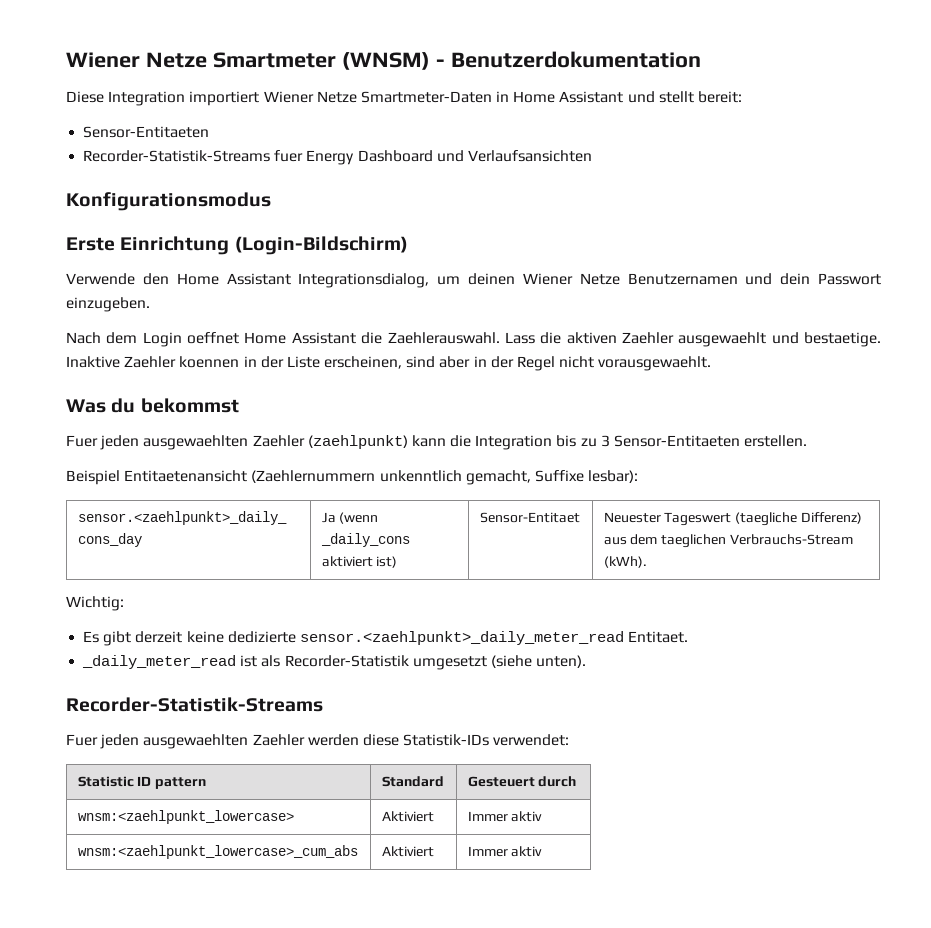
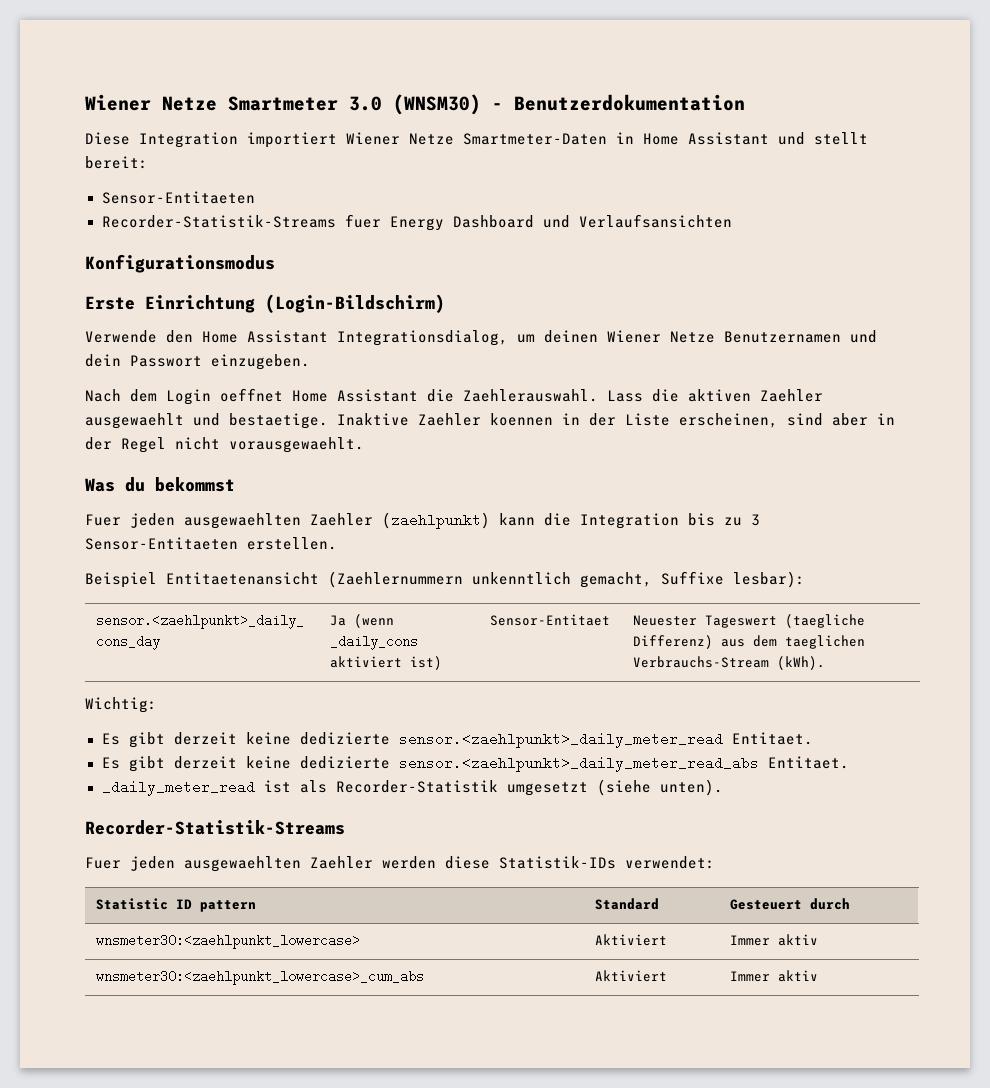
[341,52,430,70] (WNSM) -> [349,94,481,115] 3.0 (WNSM30)
(689, 637) none -> [101,756,849,772] // Es gibt derzeit keine dedizierte sensor.<zaehlpunkt>_daily_meter_read_abs Entitaet.
[77,810,294,824] wnsm:<zaehlpunkt_lowercase> -> [96,934,361,949] wnsmeter30:<zaehlpunkt_lowercase>
[77,845,358,859] wnsm:<zaehlpunkt_lowercase>_cum_abs -> [96,970,425,985] wnsmeter30:<zaehlpunkt_lowercase>_cum_abs

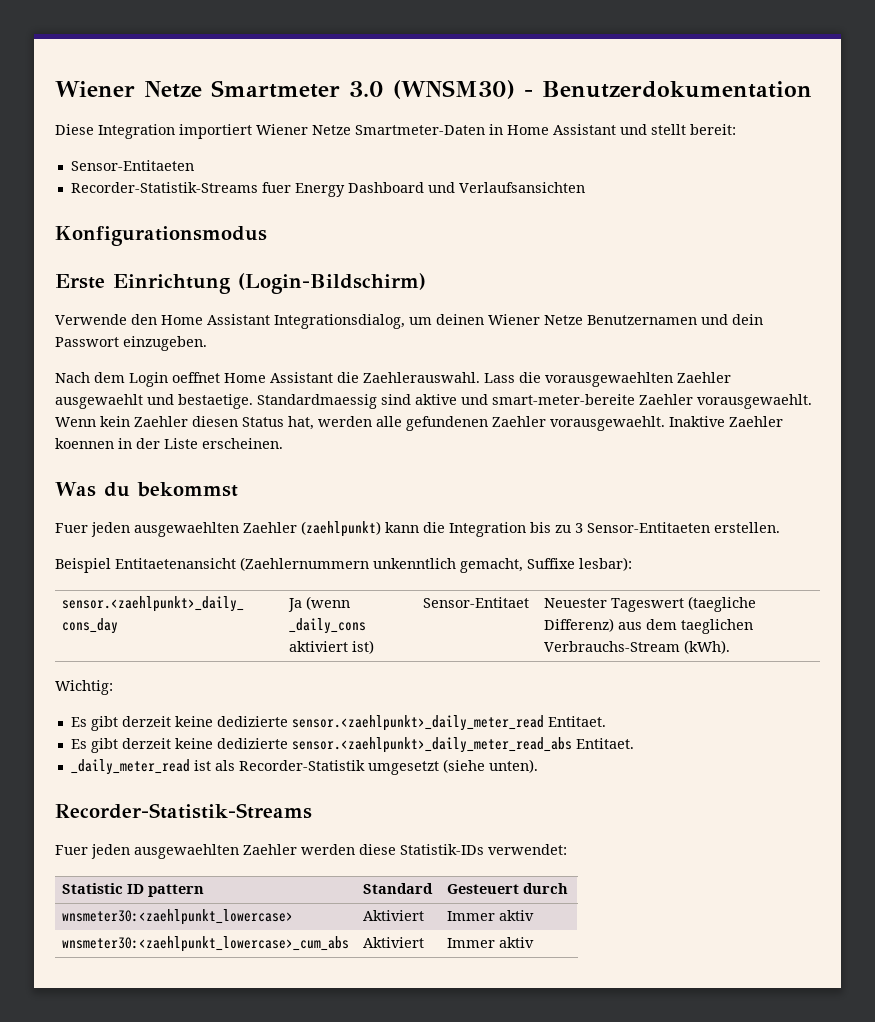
[688,389,751,402] aktiven -> [545,372,673,387] vorausgewaehlten
(328, 421) none -> [257,394,812,409] [55,416,665,431] Standardmaessig sind aktive und smart-meter-bereite Zaehler vorausgewaehlt. Wenn kein Zaehler diesen Status hat, werden alle gefundenen Zaehler vorausgewaehlt.
[679,413,895,428] [85,437,364,453] erscheinen, sind aber in der Regel nicht vorausgewaehlt. -> [202,438,283,449] erscheinen.

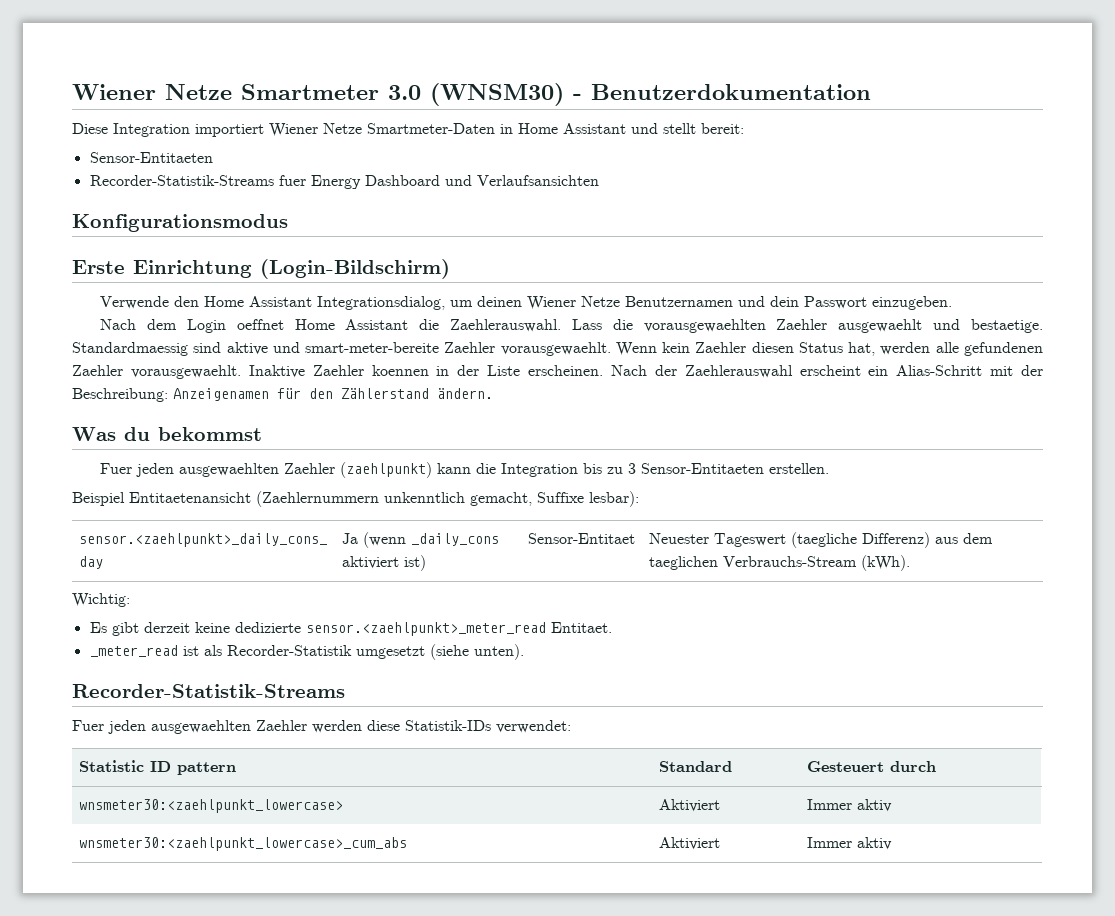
(283, 443) none -> [610,365,1043,378] [72,388,493,402] Nach der Zaehlerauswahl erscheint ein Alias-Schritt mit der Beschreibung: Anzeigenamen für den Zählerstand ändern.
[291,715,606,731] [70,737,634,753] [70,759,190,775] sensor.<zaehlpunkt>_daily_meter_read Entitaet. // Es gibt derzeit keine dedizierte sensor.<zaehlpunkt>_daily_meter_read_abs Entitaet. // _daily_meter_read -> [305,622,612,636] [89,645,178,657] sensor.<zaehlpunkt>_meter_read Entitaet. // _meter_read

